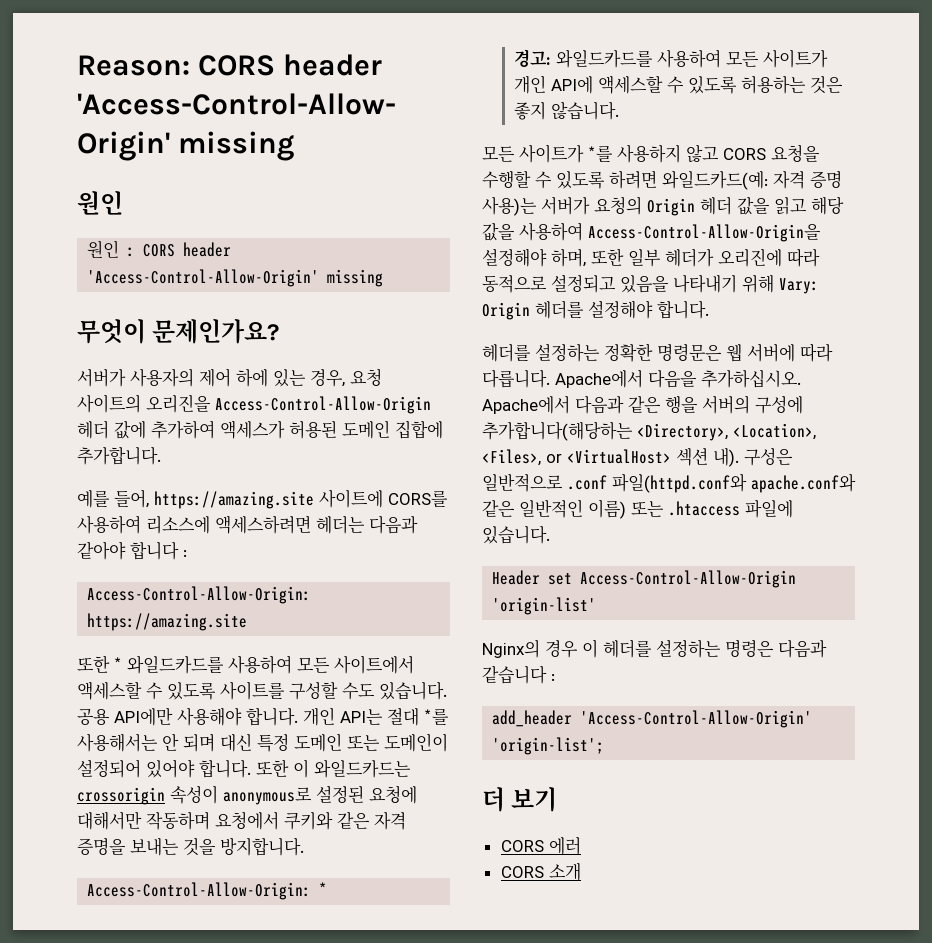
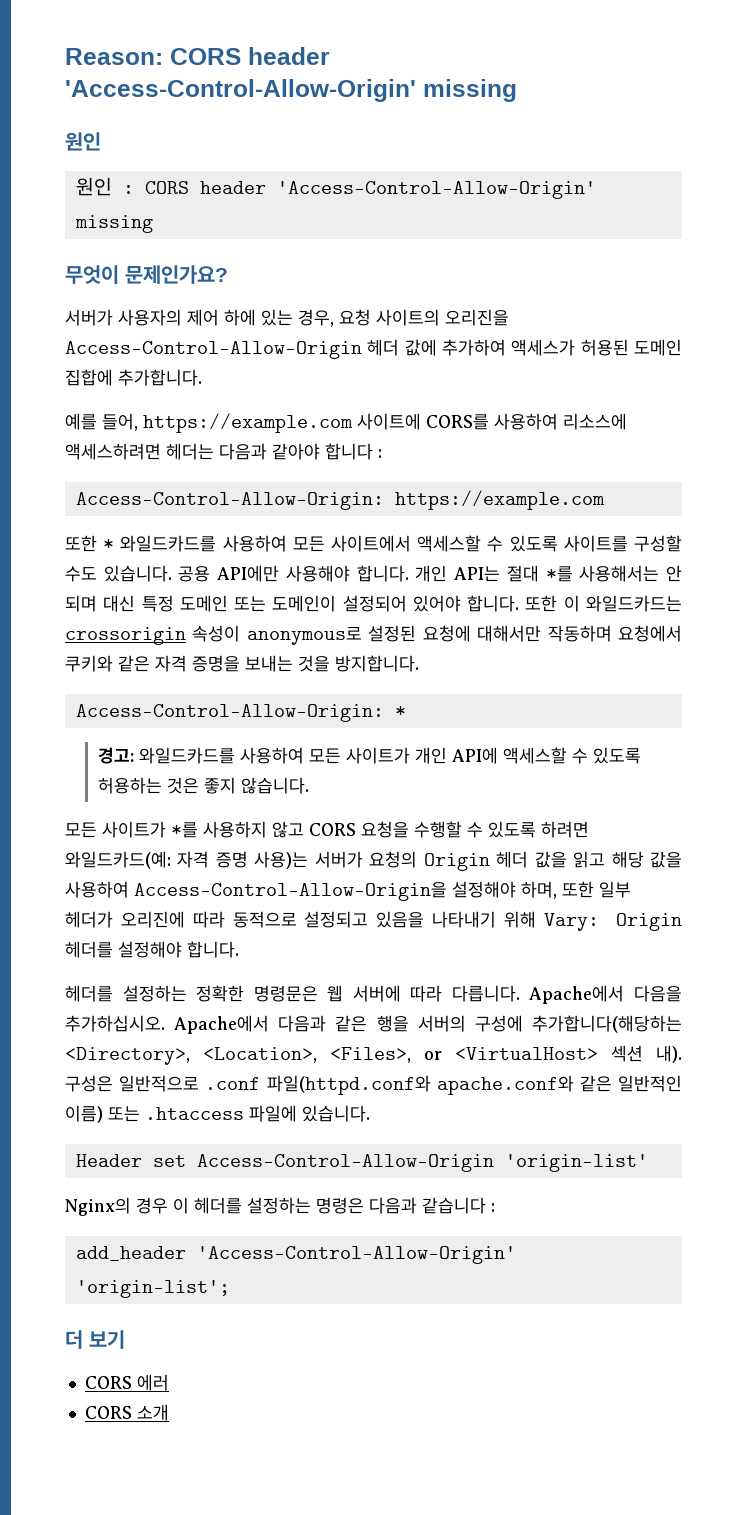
[154,491,314,509] https://amazing.site -> [143,413,353,433] https://example.com
[87,613,248,631] https://amazing.site -> [394,490,605,510] https://example.com

